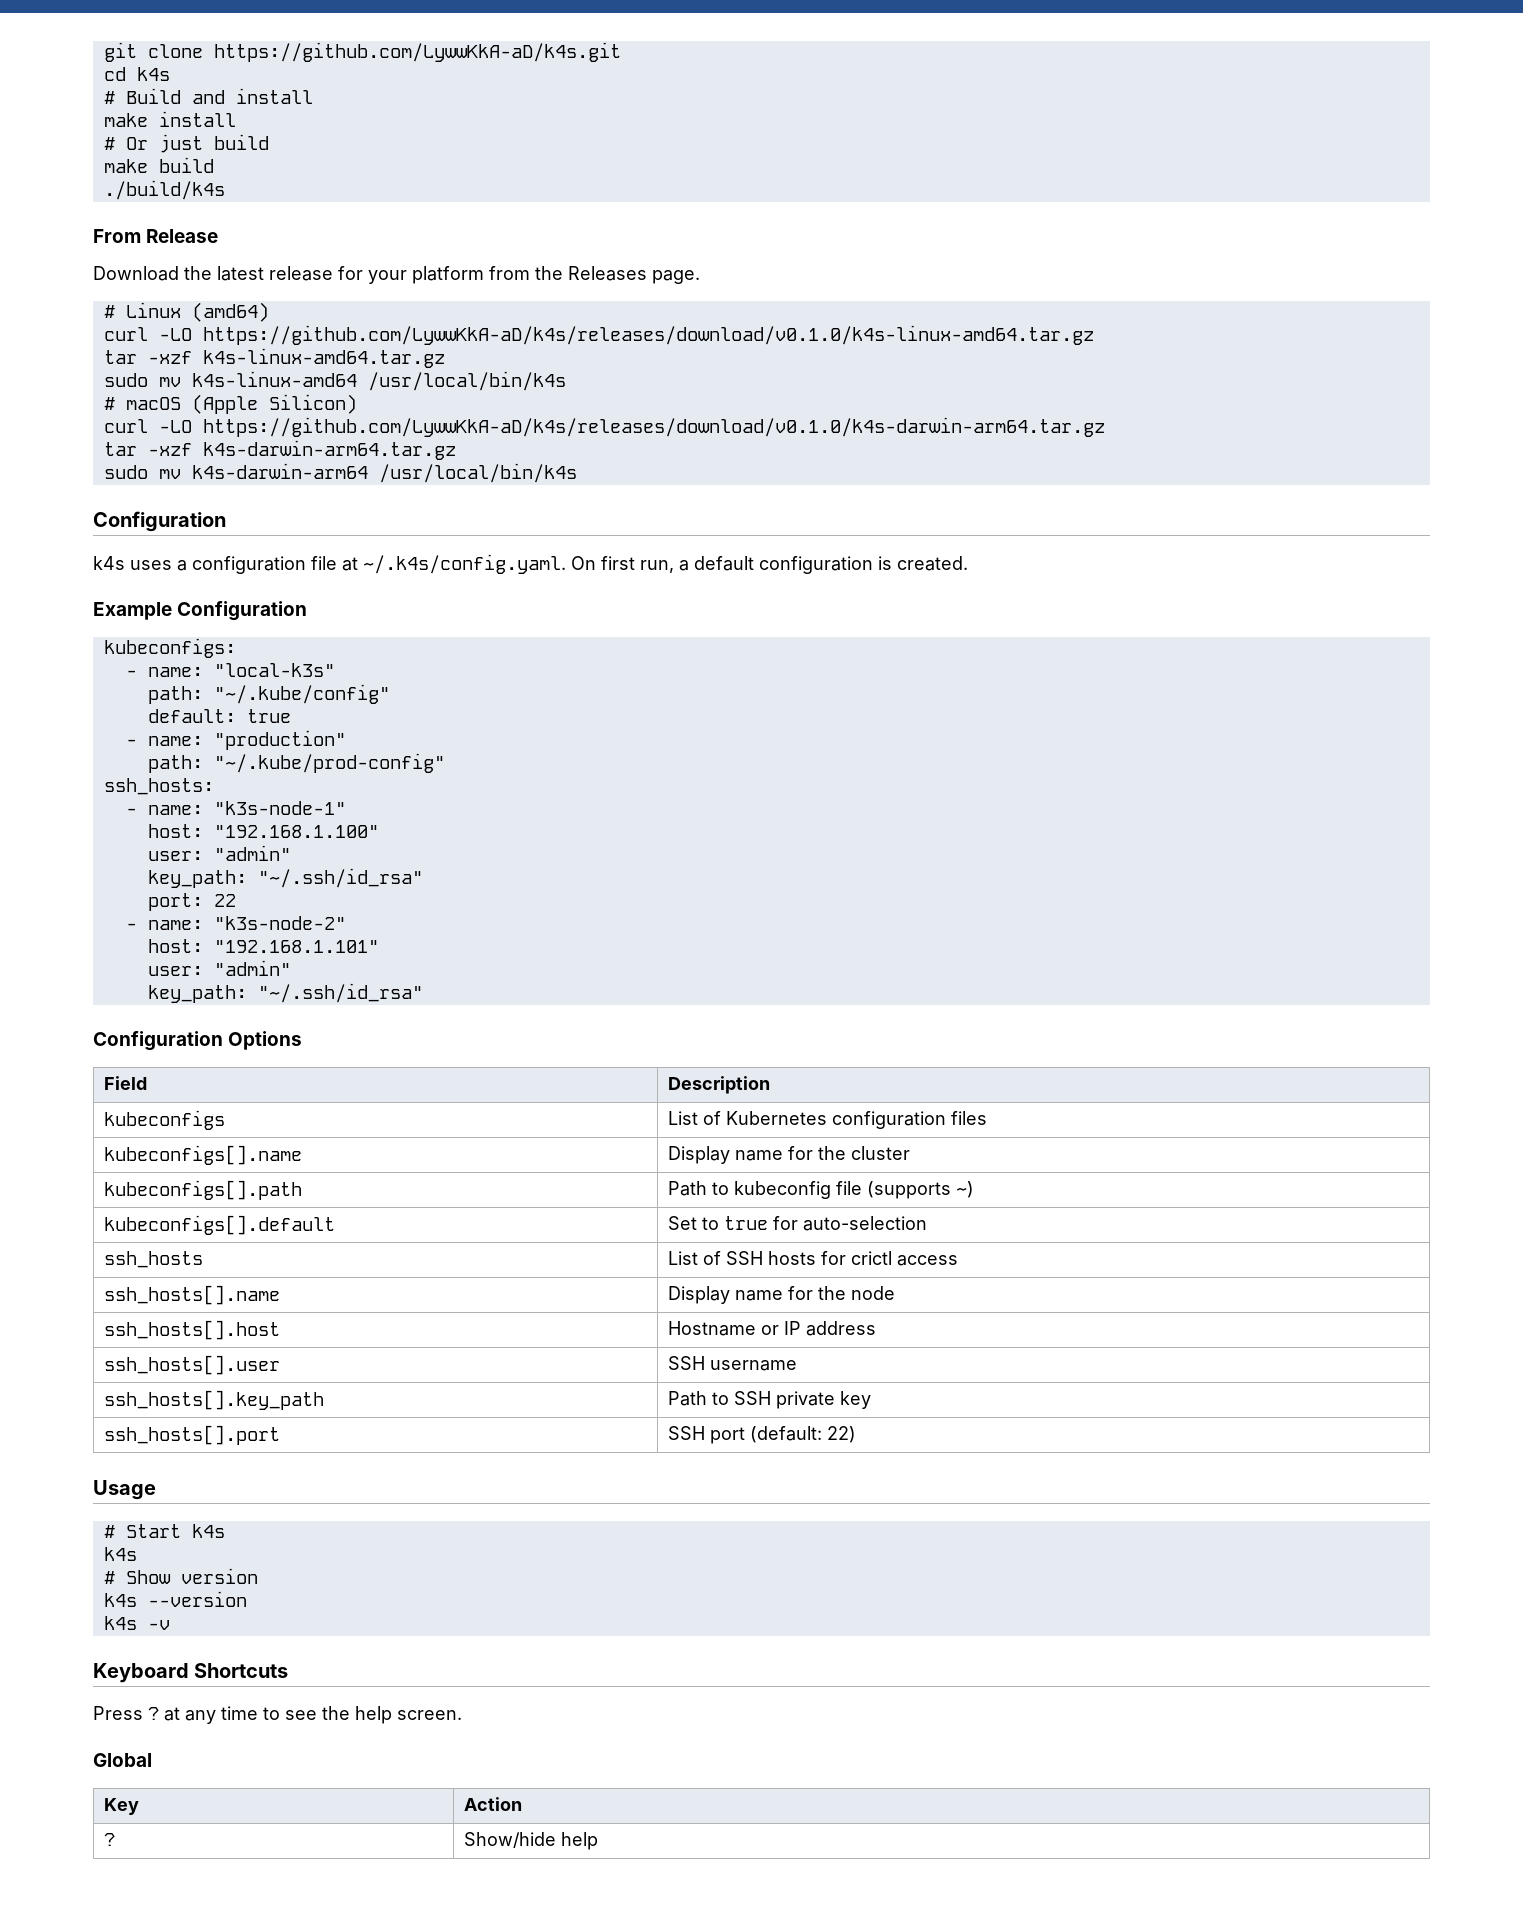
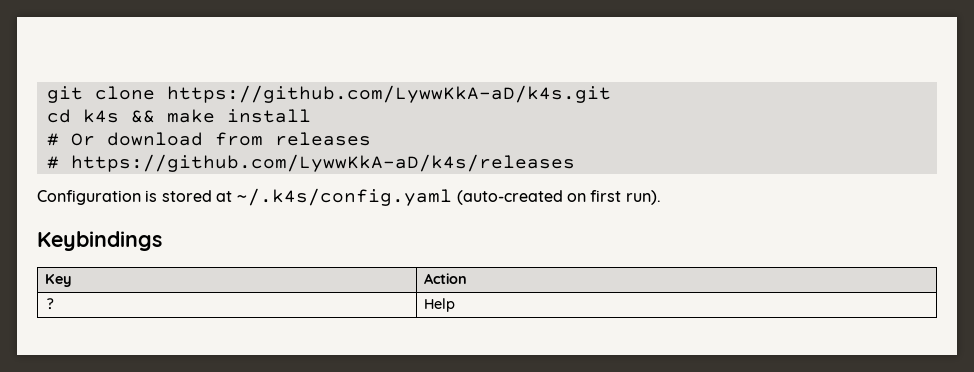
[103,88,313,104] // # Build and install // -> [130,110,155,123] &&
[158,134,269,153] [103,157,214,173] [103,180,225,200] [93,229,219,243] [93,266,700,284] [103,302,269,322] [103,325,1094,345] [103,348,445,368] [103,371,566,391] [103,394,357,414] [103,417,1105,437] [103,440,456,460] [103,463,577,483] [93,511,226,532] [93,554,968,574] [93,601,308,621] [103,638,236,658] [125,663,335,677] [147,684,390,704] [147,709,291,723] [125,730,346,750] [147,753,445,773] [103,778,214,795] [125,801,346,815] [147,824,379,838] [147,845,291,861] [147,868,423,888] [147,893,236,911] [125,916,346,930] [147,939,379,953] [147,960,291,976] [147,983,423,1003] [93,1031,303,1051] [104,1076,148,1090] [668,1076,771,1094] [104,1110,226,1130] [668,1111,988,1129] [104,1145,303,1165] [668,1146,911,1164] [104,1180,303,1200] [668,1181,975,1199] [104,1215,336,1235] [668,1216,928,1231] [104,1251,204,1268] [668,1251,959,1266] [104,1285,281,1305] [668,1286,896,1304] [104,1320,281,1340] [668,1321,877,1336] [104,1355,281,1375] [668,1356,798,1371] [104,1390,325,1410] [668,1391,872,1409] [104,1425,281,1445] [668,1426,857,1444] [93,1480,156,1500] [103,1524,225,1538] [103,1547,137,1561] [103,1568,258,1584] [103,1591,247,1607] [103,1616,170,1630] [93,1663,289,1683] [93,1706,462,1724] [93,1753,152,1767] just build // make build // ./build/k4s // From Release // Download the latest release for your platform from the Releases page. // # Linux (amd64) // curl -LO https://github.com/LywwKkA-aD/k4s/releases/download/v0.1.0/k4s-linux-amd64.tar.gz // tar -xzf k4s-linux-amd64.tar.gz // sudo mv k4s-linux-amd64 /usr/local/bin/k4s // # macOS (Apple Silicon) // curl -LO https://github.com/LywwKkA-aD/k4s/releases/download/v0.1.0/k4s-darwin-arm64.tar.gz // tar -xzf k4s-darwin-arm64.tar.gz // sudo mv k4s-darwin-arm64 /usr/local/bin/k4s // Configuration // k4s uses a configuration file at ~/.k4s/config.yaml. On first run, a default configuration is created. // Example Configuration // kubeconfigs: // - name: "local-k3s" // path: "~/.kube/config" // default: true // - name: "production" // path: "~/.kube/prod-config" // ssh_hosts: // - name: "k3s-node-1" // host: "192.168.1.100" // user: "admin" // key_path: "~/.ssh/id_rsa" // port: 22 // - name: "k3s-node-2" // host: "192.168.1.101" // user: "admin" // key_path: "~/.ssh/id_rsa" // Configuration Options // Field | Description // kubeconfigs | List of Kubernetes configuration files // kubeconfigs[].name | Display name for the cluster // kubeconfigs[].path | Path to kubeconfig file (supports ~) // kubeconfigs[].default | Set to true for auto-selection // ssh_hosts | List of SSH hosts for crictl access // ssh_hosts[].name | Display name for the node // ssh_hosts[].host | Hostname or IP address // ssh_hosts[].user | SSH username // ssh_hosts[].key_path | Path to SSH private key // ssh_hosts[].port | SSH port (default: 22) // Usage // # Start k4s // k4s // # Show version // k4s --version // k4s -v // Keyboard Shortcuts // Press ? at any time to see the help screen. // Global -> [106,132,371,146] [46,154,575,172] [37,188,661,206] [37,231,162,251] download from releases // # https://github.com/LywwKkA-aD/k4s/releases // Configuration is stored at ~/.k4s/config.yaml (auto-created on first run). // Keybindings
[464,1832,599,1850] Show/hide help -> [423,298,455,312] Help

